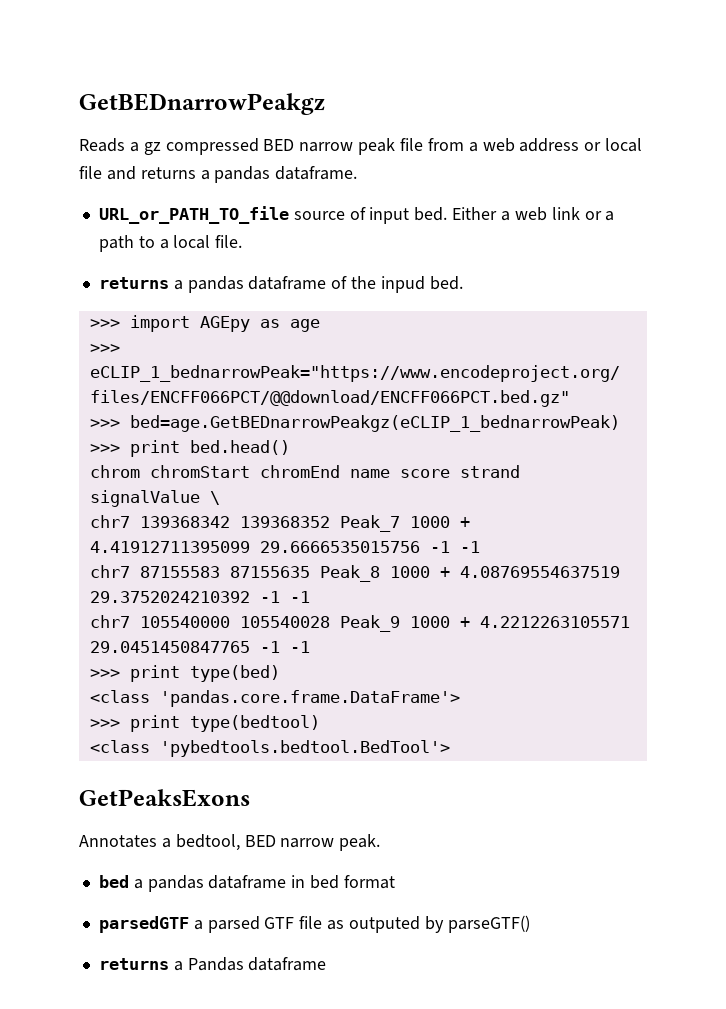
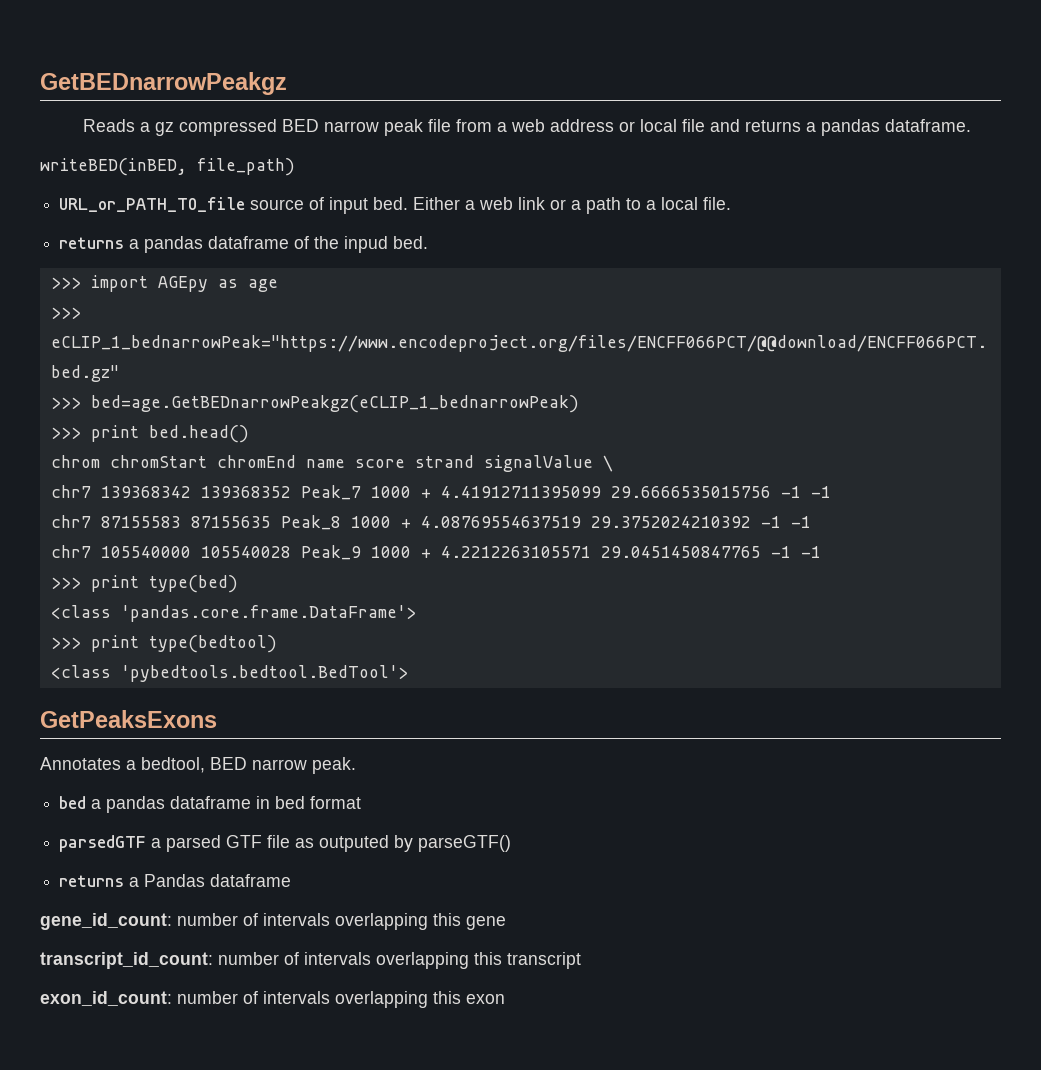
(358, 173) none -> [40,158,295,176] // writeBED(inBED, file_path)
(327, 964) none -> [40,913,506,930] [40,952,581,969] [40,991,505,1008] // gene_id_count: number of intervals overlapping this gene // transcript_id_count: number of intervals overlapping this transcript // exon_id_count: number of intervals overlapping this exon

